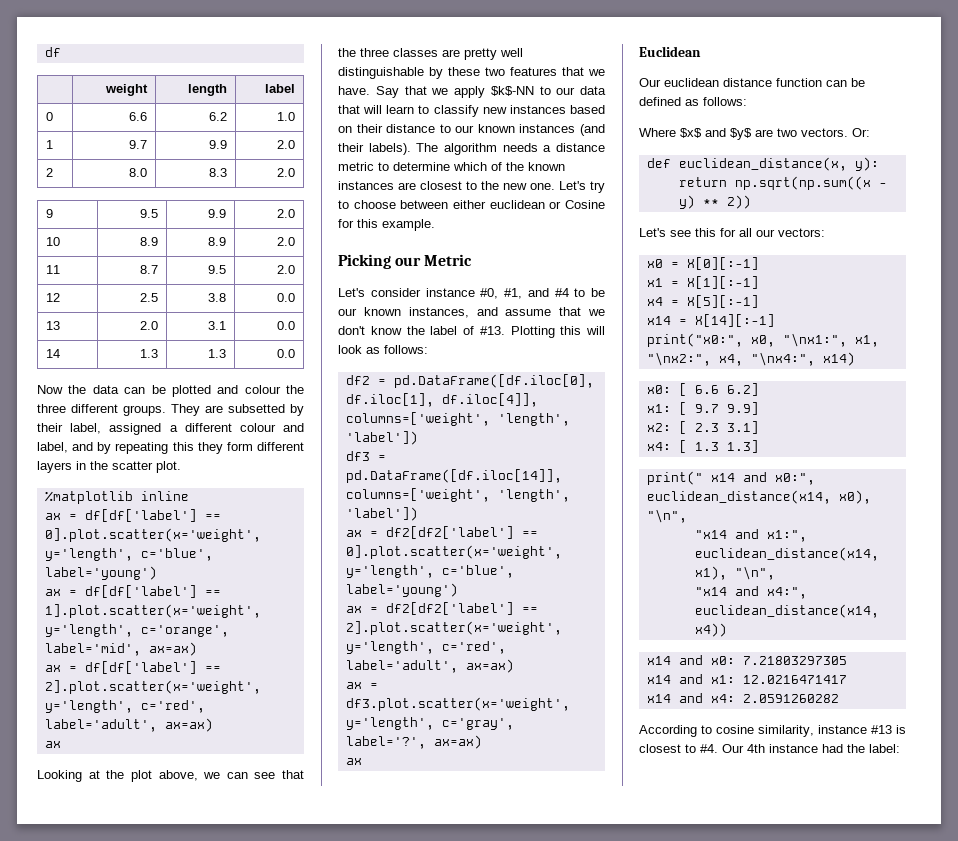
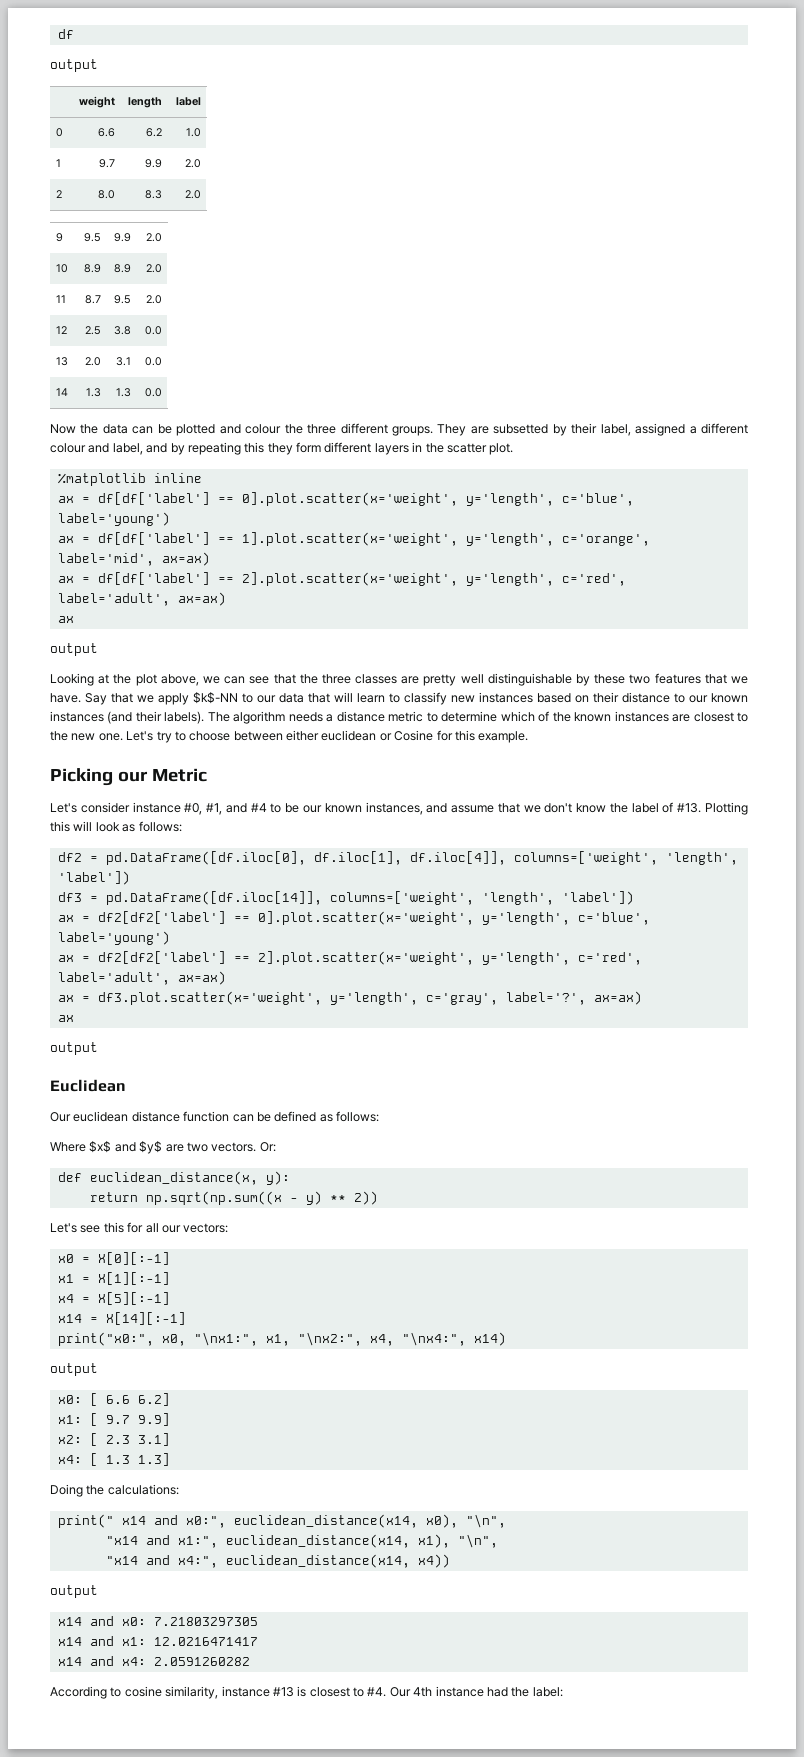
(61, 52) none -> [50,59,98,72] // output
(61, 744) none -> [50,643,98,656] // output
(362, 761) none -> [50,1042,98,1055] // output
(855, 359) none -> [50,1363,98,1376] // output
(759, 446) none -> [50,1484,179,1497] // Doing the calculations:
(727, 630) none -> [50,1585,98,1598] // output

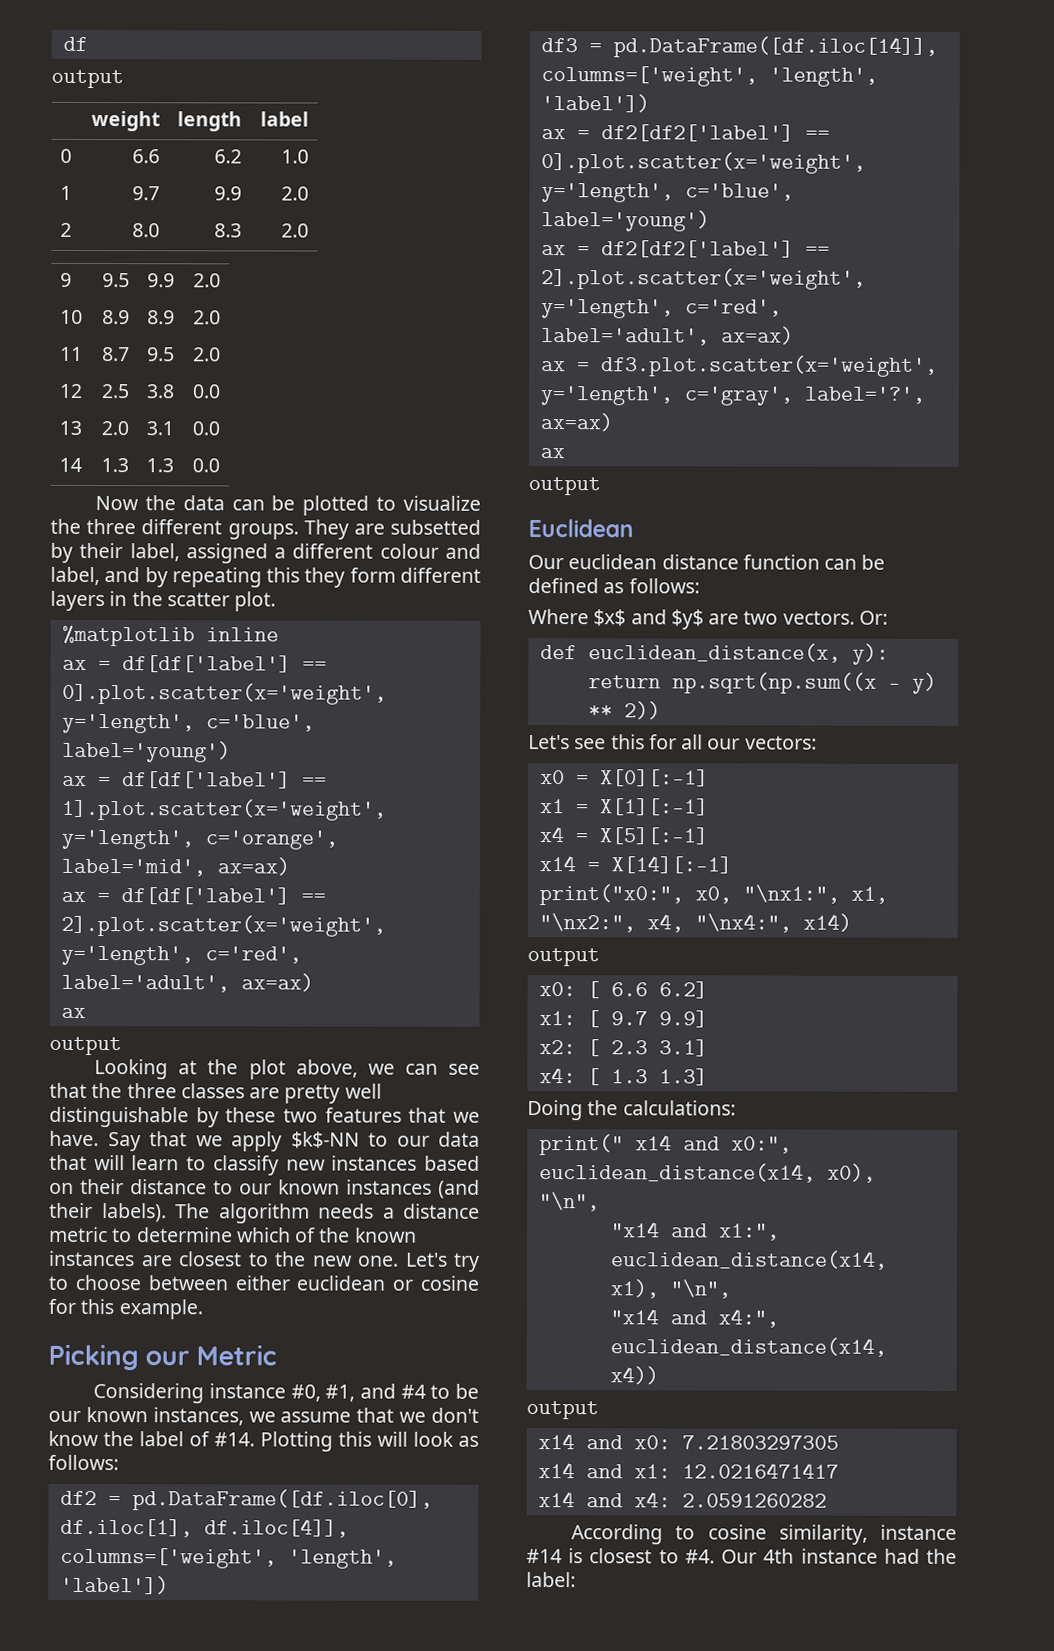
[219,424,282,434] and colour -> [376,495,481,511] to visualize
[394,730,434,741] Cosine -> [419,1275,479,1291] cosine
[50,802,130,813] Let's consider -> [93,1383,205,1404] Considering
[426,803,448,813] and -> [248,1411,276,1423] we
[677,803,702,813] #13. -> [214,1432,255,1447] #14.
[272,1687,294,1697] #13 -> [526,1549,562,1564] #14

